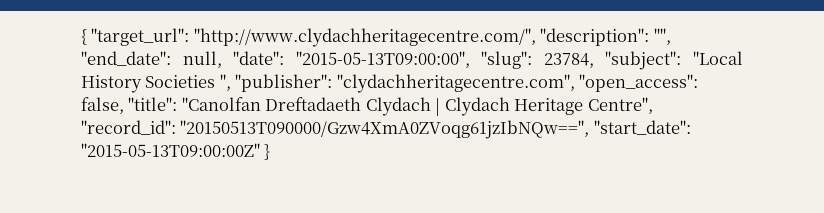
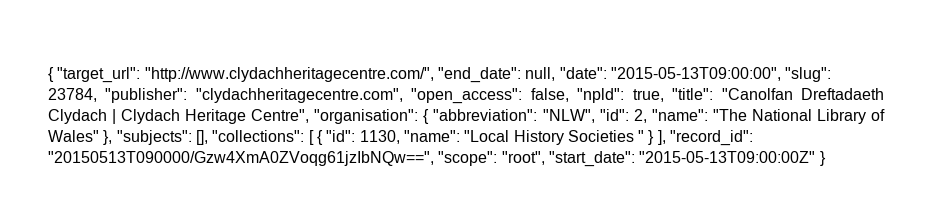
[540,28,671,46] "description": "", -> (434, 74) none
[605,51,743,70] [81,74,231,93] "subject": "Local History Societies ", -> (97, 95) none
(124, 105) none -> [577,88,664,103] "npld": true,
[81,120,590,139] "record_id": "20150513T090000/Gzw4XmA0ZVoqg61jzIbNQw==", -> [314,109,886,124] [48,130,754,146] [48,151,545,166] "organisation": { "abbreviation": "NLW", "id": 2, "name": "The National Library of Wales" }, "subjects": [], "collections": [ { "id": 1130, "name": "Local History Societies " } ], "record_id": "20150513T090000/Gzw4XmA0ZVoqg61jzIbNQw==", "scope": "root",

